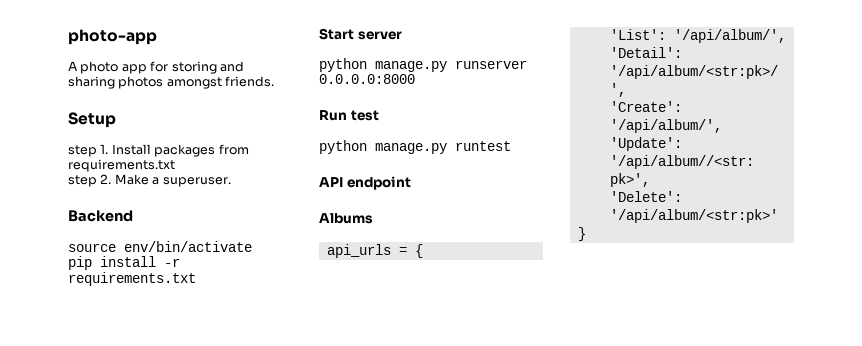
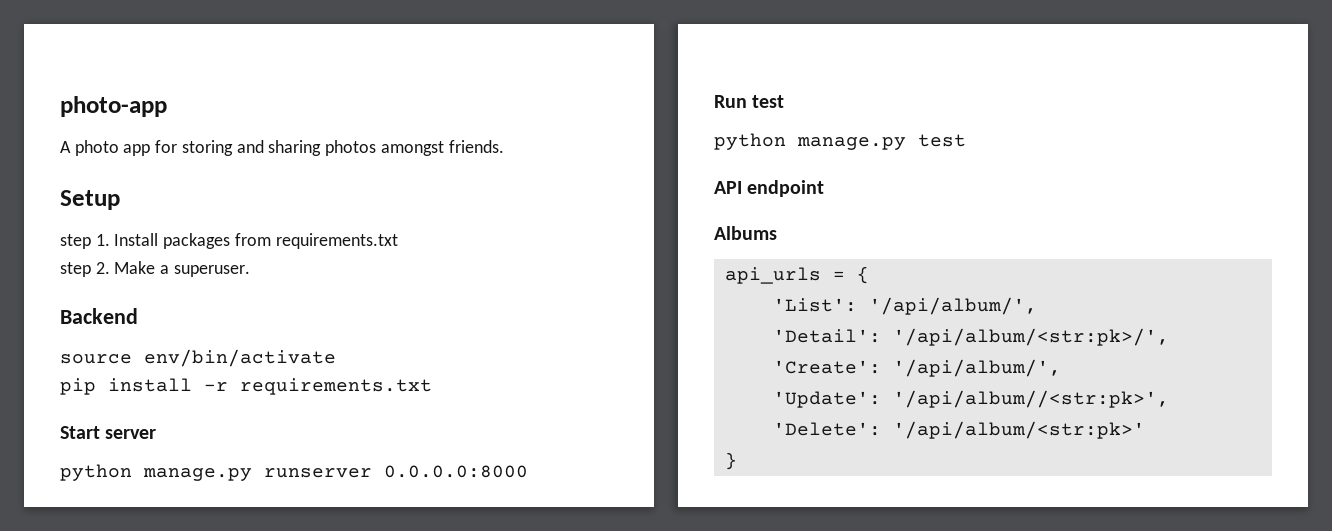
[455,141,511,151] runtest -> [918,134,966,147] test

